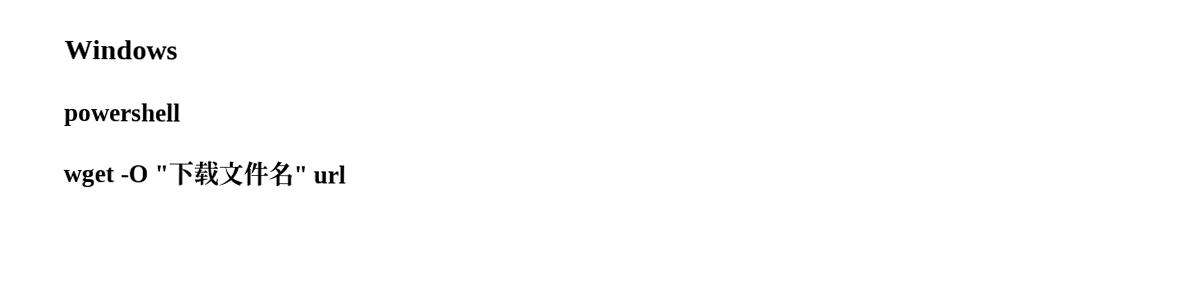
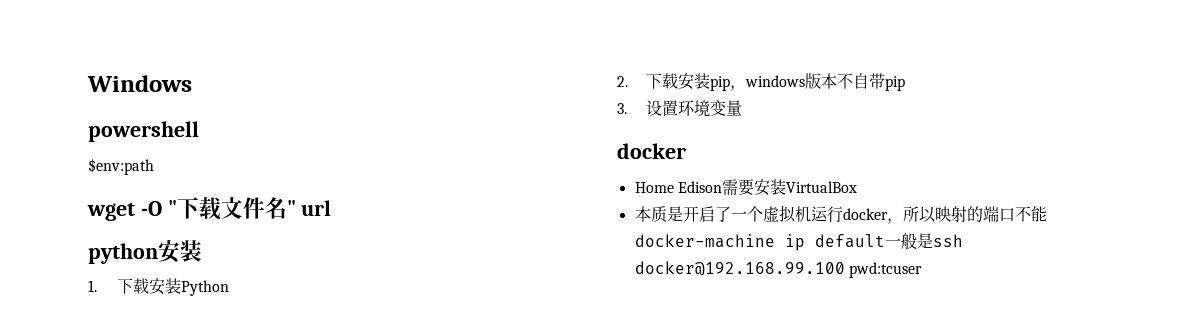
(181, 114) none -> [88,158,154,175] // $env:path
(347, 174) none -> [88,240,202,264] [88,278,229,296] [617,73,905,91] [617,100,742,117] [617,143,686,159] [634,179,857,196] [634,205,1047,224] [634,233,963,251] [634,261,922,278] // python安装 // 1.下载安装Python // 2.下载安装pip，windows版本不自带pip // 3.设置环境变量 // docker // Home Edison需要安装VirtualBox // 本质是开启了一个虚拟机运行docker，所以映射的端口不能docker-machine ip default一般是ssh docker@192.168.99.100 pwd:tcuser

